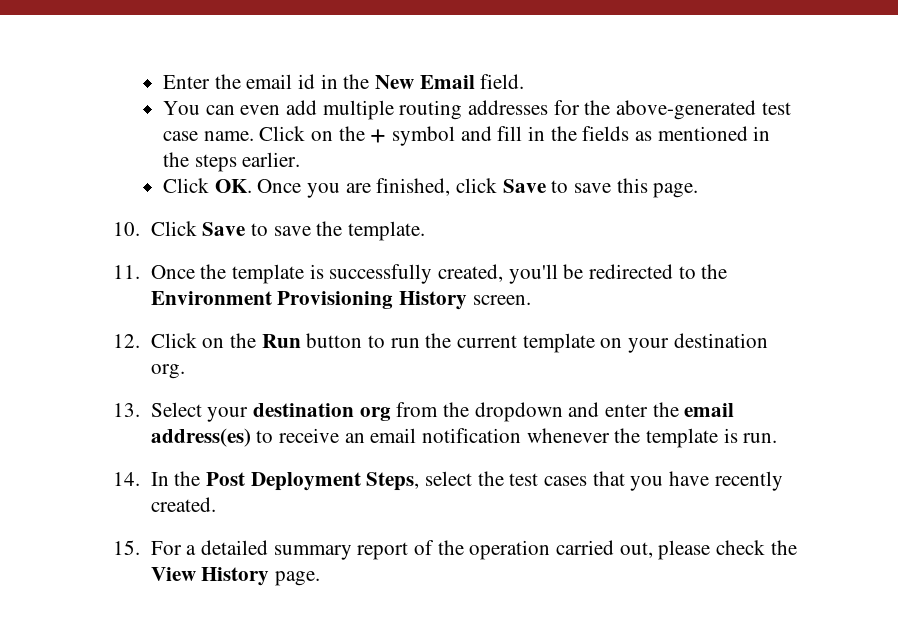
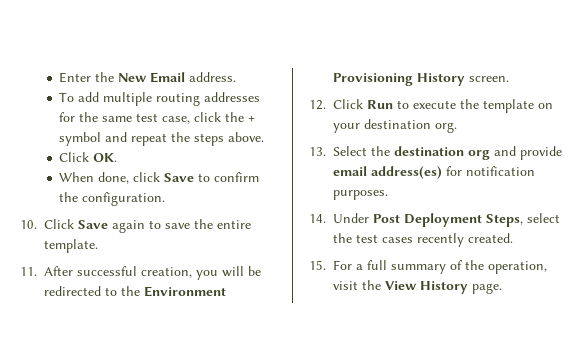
[246,74,525,89] [163,101,281,115] email id in the New Email field. // You can even -> [118,72,237,83] [59,92,75,102] New Email address. // To
[616,100,791,120] [163,126,771,146] above-generated test case name. Click on the + symbol and fill in the fields as mentioned in -> [102,112,256,124] [59,132,168,146] same test case, click the + symbol and repeat
[242,152,301,167] earlier. -> [228,132,265,142] above.
[257,178,699,198] Once you are finished, click Save to save this page. -> [59,172,260,184] [59,192,166,206] // When done, click Save to confirm the configuration.
(246, 229) none -> [112,220,145,233] again
(343, 228) none -> [217,220,251,229] entire
[150,264,558,284] Once the template is successfully created, you'll -> [44,266,244,280] After successful creation, you will
[202,333,517,348] on the Run button to run the current -> [367,99,479,109] Run to execute the
[207,407,249,422] your -> [371,146,390,156] the
[396,402,735,422] [150,428,778,448] from the dropdown and enter the email address(es) to receive an email notification whenever the template is run. -> [494,146,562,160] [333,166,535,179] [333,190,388,200] and provide email address(es) for notification purposes.
[150,471,201,486] In the -> [333,213,369,223] Under
[592,471,709,491] that you have -> (413, 240) none
[200,540,765,560] detailed summary report of the operation carried out, please check -> [367,260,547,274] [333,281,358,290] full summary of the operation, visit

